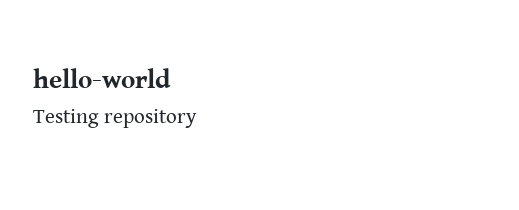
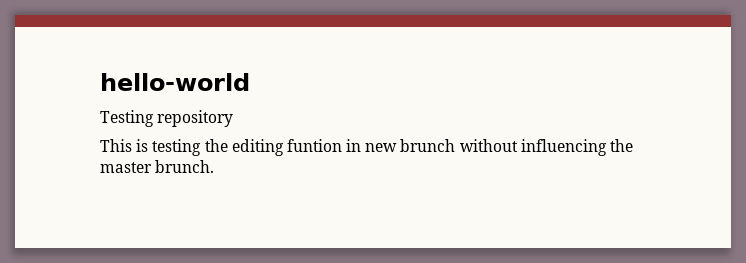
(197, 118) none -> [100,139,634,156] [100,160,215,173] // This is testing the editing funtion in new brunch without influencing the master brunch.

